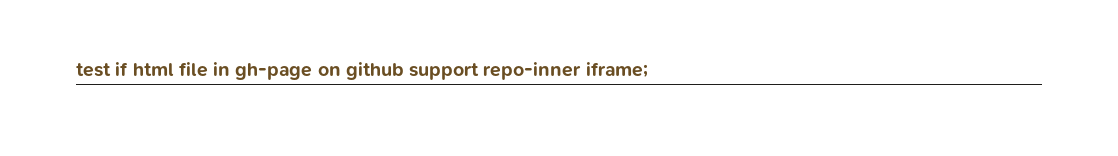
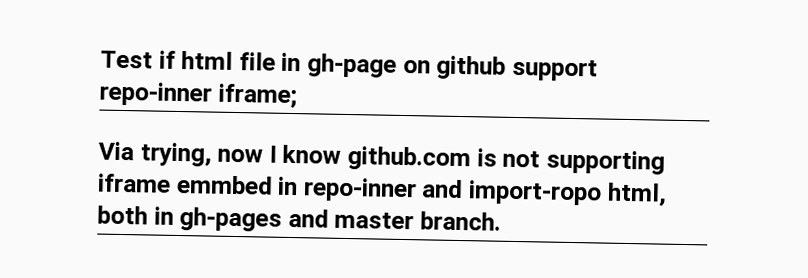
[76,63,111,77] test -> [100,50,153,69] Test
(648, 70) none -> [98,141,665,175] [98,173,667,207] [97,205,502,232] // Via trying, now I know github.com is not supporting iframe emmbed in repo-inner and import-ropo html, both in gh-pages and master branch.

